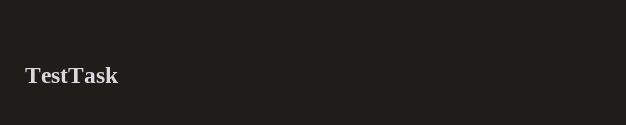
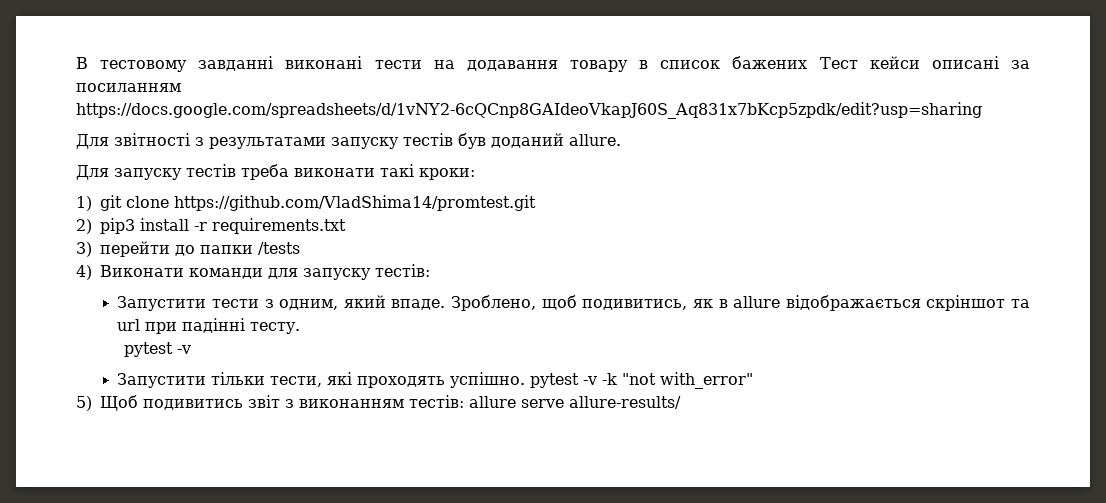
[25,67,119,83] TestTask -> [76,56,1030,72] [76,83,181,92] [76,102,982,119] [76,133,621,149] [76,164,475,180] [76,195,536,211] [76,218,346,234] [76,241,300,257] [76,264,430,280] [117,295,1030,311] [117,318,301,334] [123,342,191,357] [117,372,754,389] [76,395,681,411] В тестовому завданні виконані тести на додавання товару в список бажених Тест кейси описані за посиланням https://docs.google.com/spreadsheets/d/1vNY2-6cQCnp8GAIdeoVkapJ60S_Aq831x7bKcp5zpdk/edit?usp=sharing // Для звітноcті з результатами запуску тестів був доданий allure. // Для запуску тестів треба виконати такі кроки: // 1) git clone https://github.com/VladShima14/promtest.git // 2) pip3 install -r requirements.txt // 3) перейти до папки /tests // 4) Виконати команди для запуску тестів: // Запустити тести з одним, який впаде. Зроблено, щоб подивитись, як в allure відображається скріншот та url при падінні тесту. // pytest -v // Запустити тільки тести, які проходять успішно. pytest -v -k "not with_error" // 5) Щоб подивитись звіт з виконанням тестів: allure serve allure-results/

